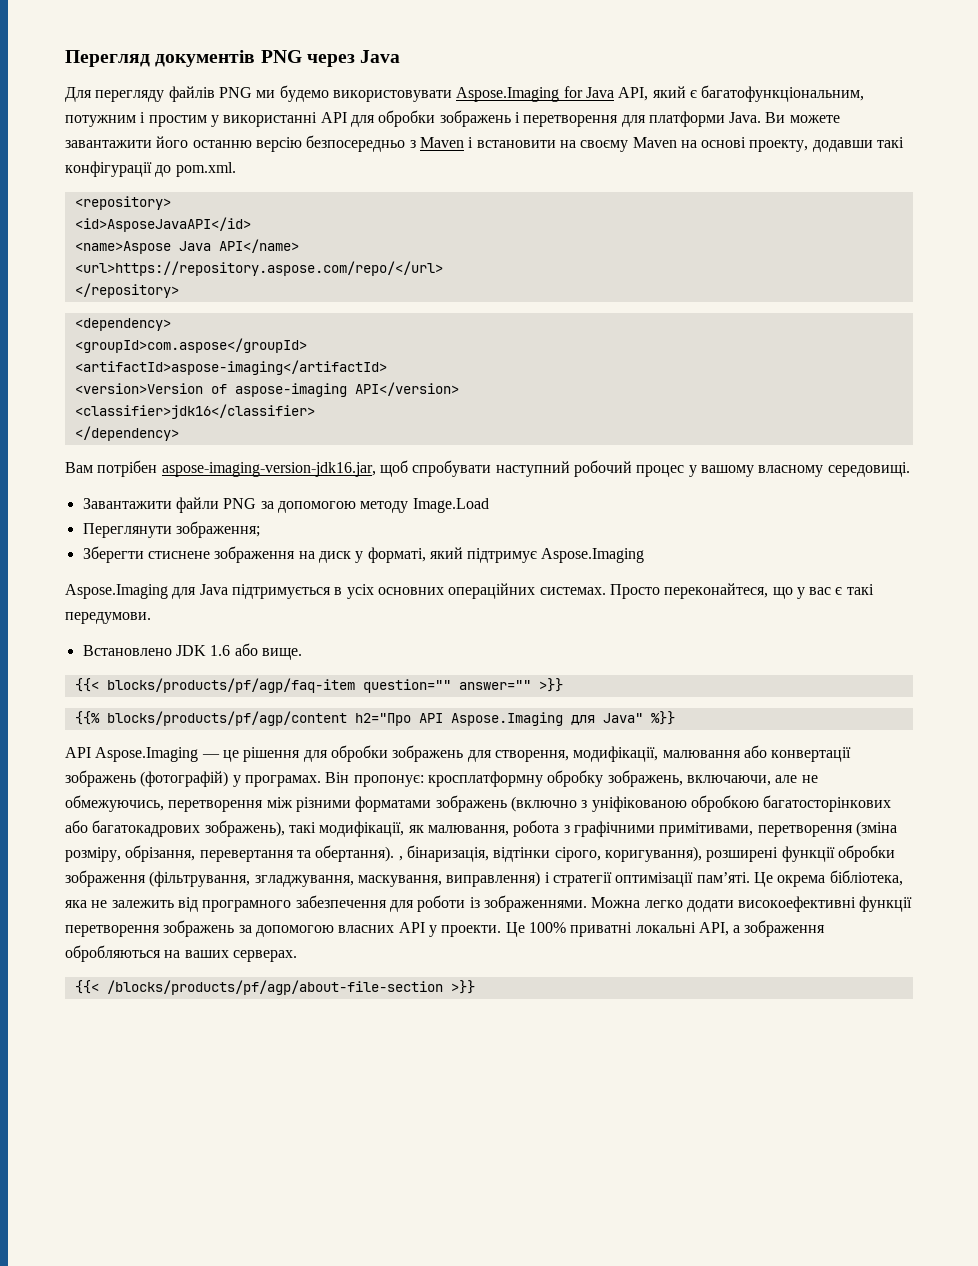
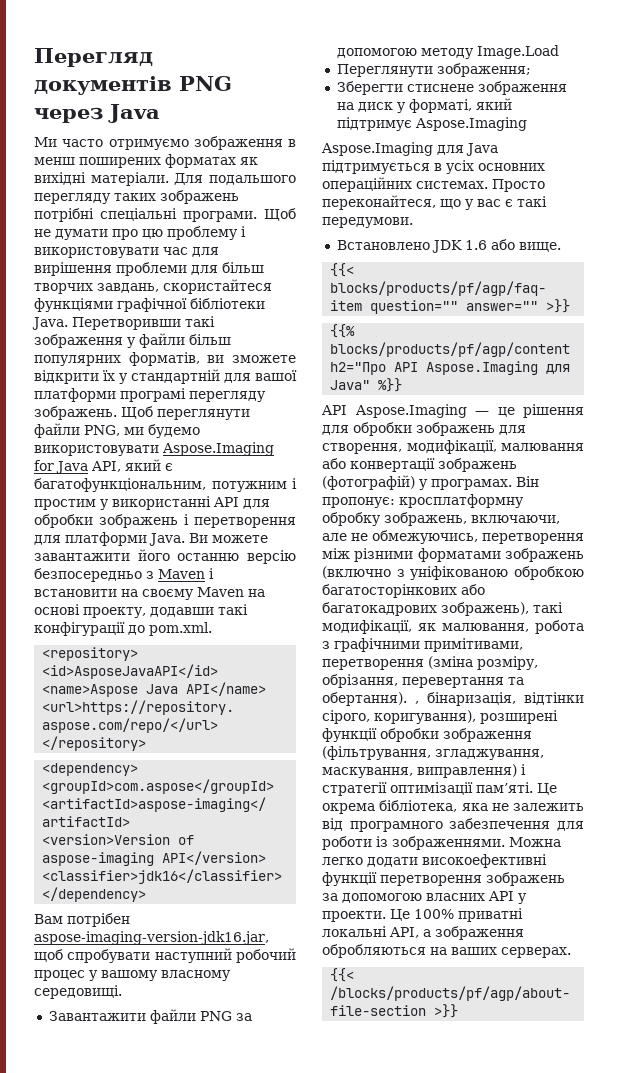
[65,86,252,102] Для перегляду файлів PNG -> [34,136,296,150] [34,154,258,168] [34,172,296,186] [34,190,239,204] [34,208,296,222] [34,226,246,240] [34,247,219,258] [34,262,264,276] [34,279,272,294] [34,298,265,312] [32,316,215,330] [34,333,231,348] [34,352,296,366] [34,369,297,384] [34,388,266,402] [34,406,250,420] [34,423,120,438] Ми часто отримуємо зображення в менш поширених форматах як вихідні матеріали. Для подальшого перегляду таких зображень потрібні спеціальні програми. Щоб не думати про цю проблему і використовувати час для вирішення проблеми для більш творчих завдань, скористайтеся функціями графічної бібліотеки Java. Перетворивши такі зображення у файли більш популярних форматів, ви зможете відкрити їх у стандартній для вашої платформи програмі перегляду зображень. Щоб переглянути файли PNG,

